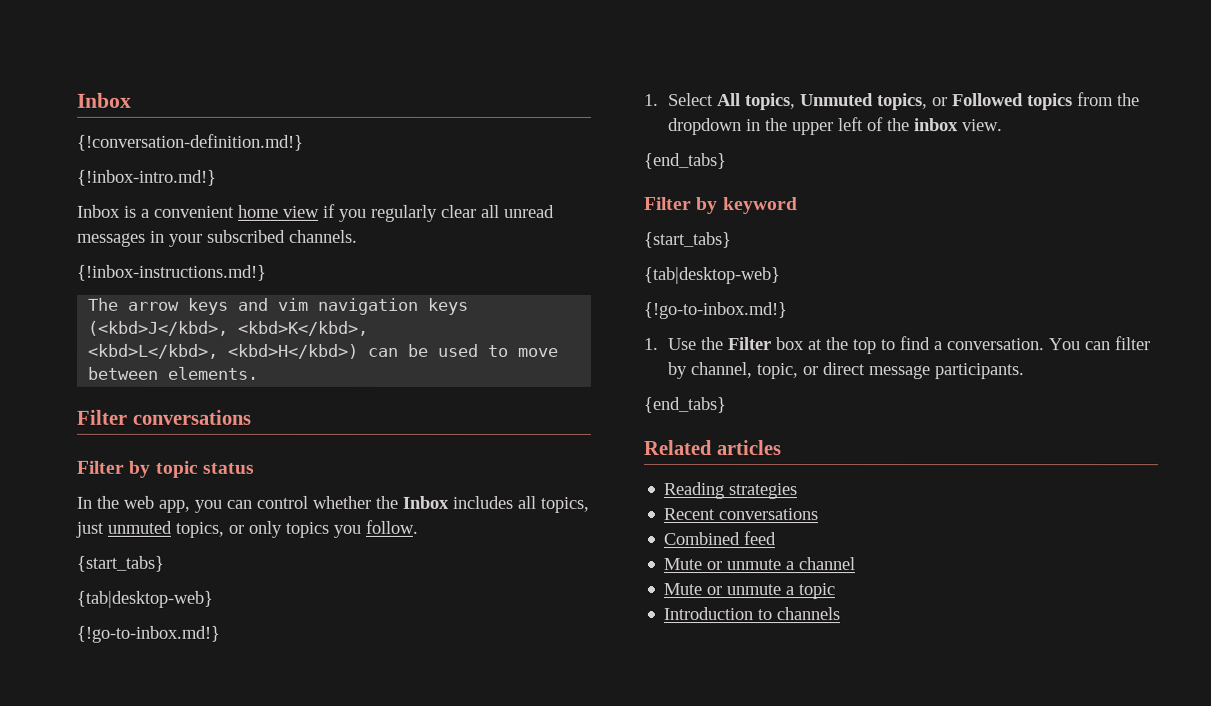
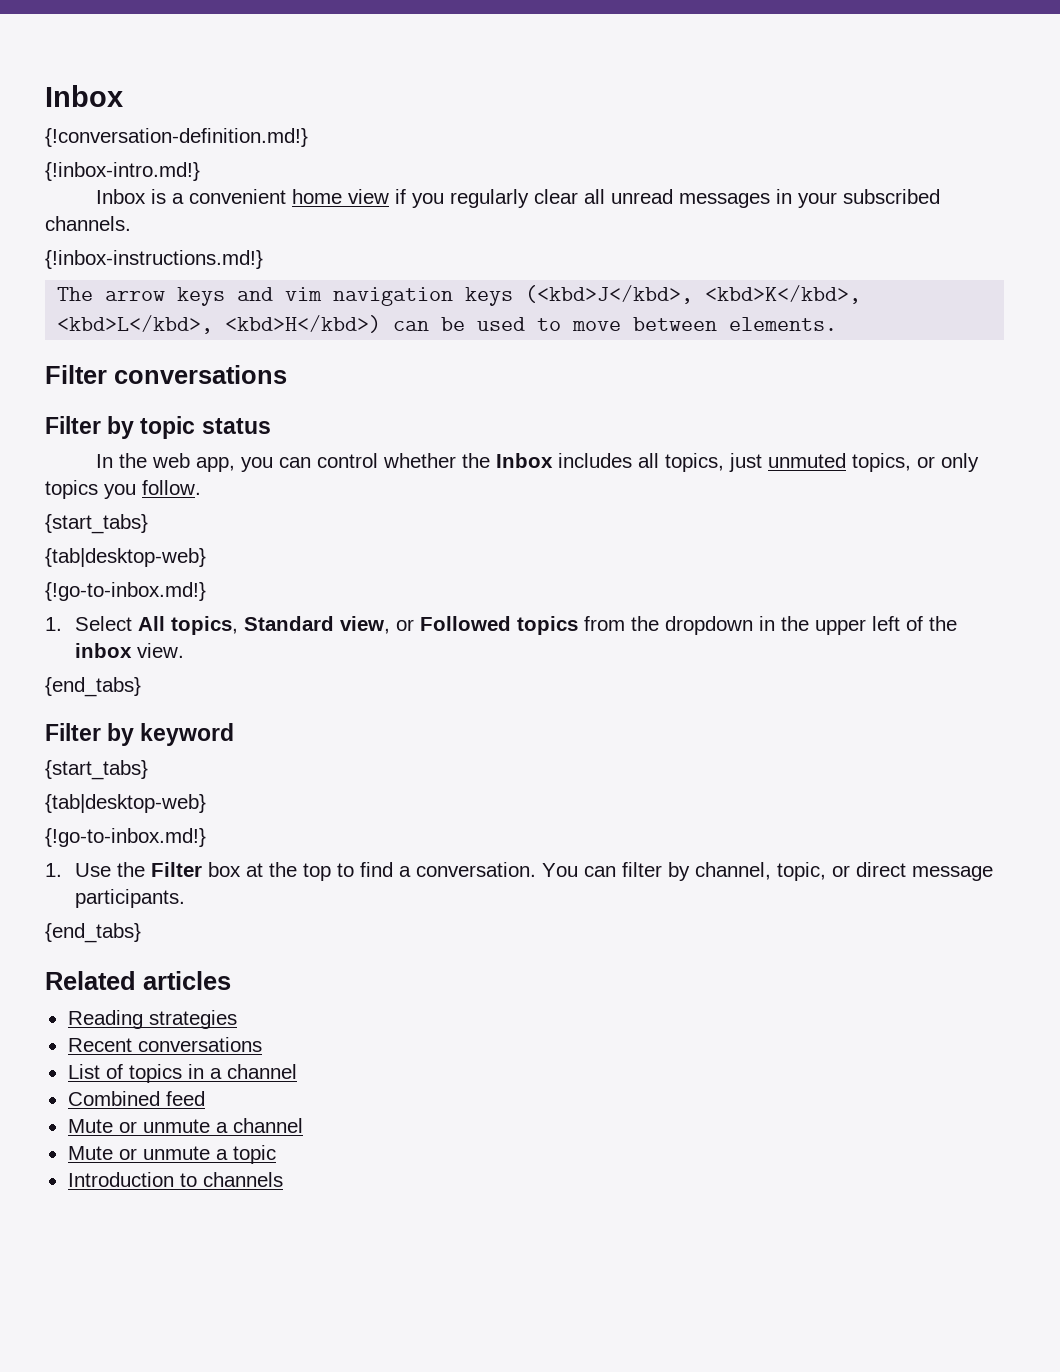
[799,93,928,111] Unmuted topics, -> [244,616,391,634] Standard view,
(819, 514) none -> [67,1064,297,1083] // List of topics in a channel

